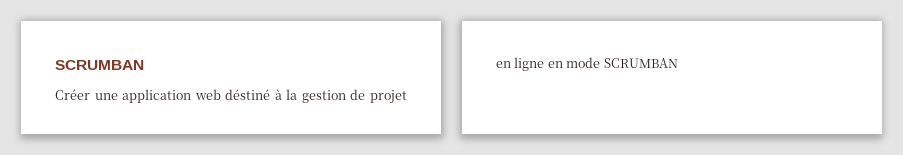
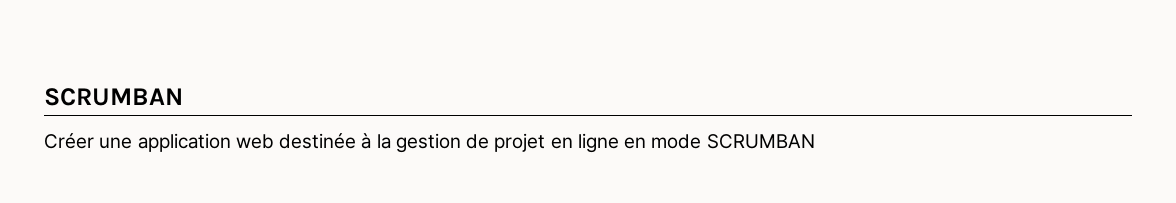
[225,89,271,100] déstiné -> [279,133,357,149] destinée

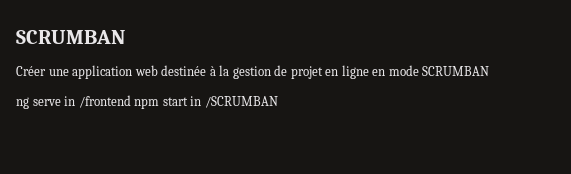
(815, 141) none -> [16,95,278,109] // ng serve in /frontend npm start in /SCRUMBAN

